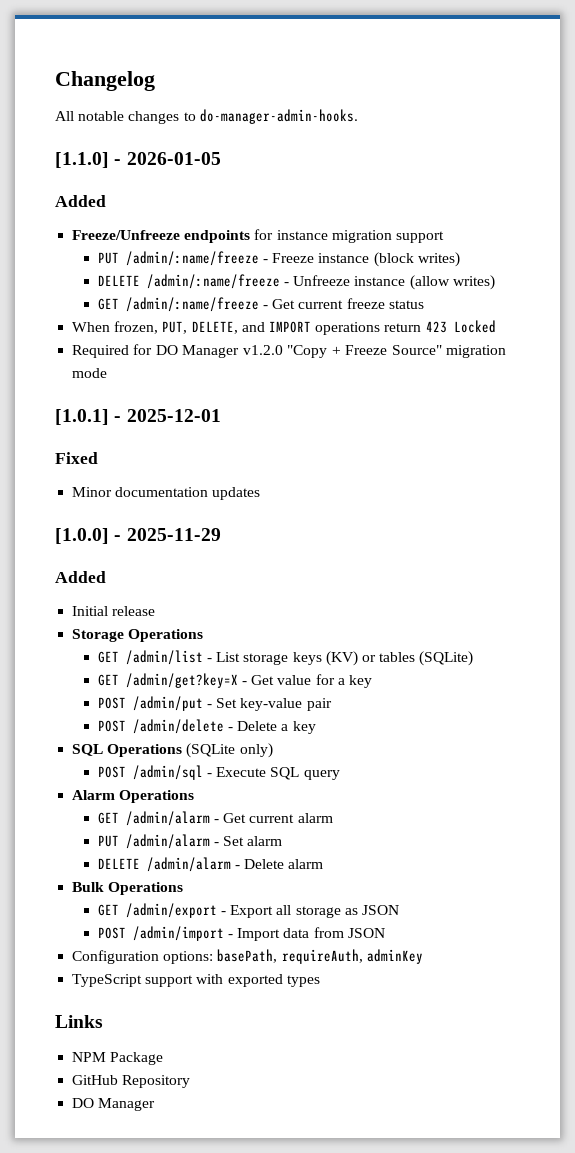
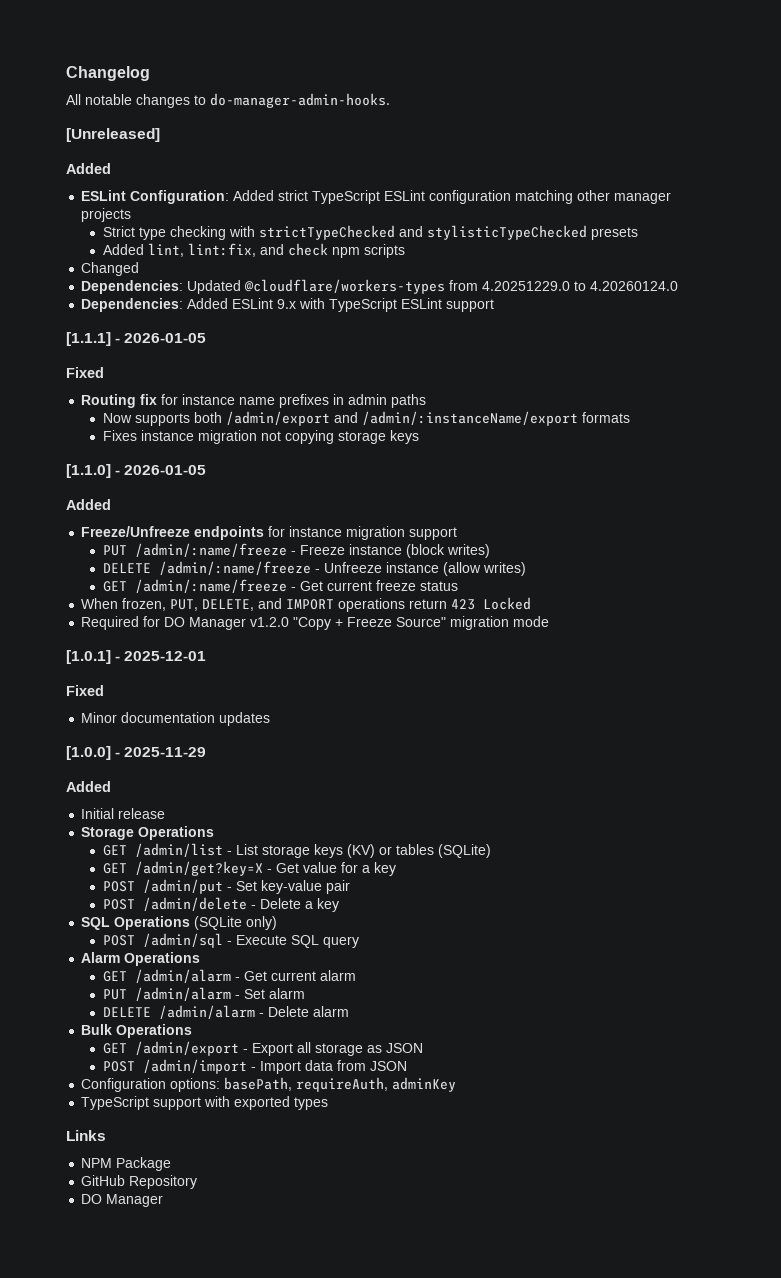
(358, 116) none -> [66,128,160,142] [66,163,111,174] [81,190,672,204] [81,208,132,222] [102,225,638,240] [102,243,405,258] [81,262,140,276] [81,279,679,294] [81,298,495,312] [66,332,207,346] [66,367,104,378] [81,394,427,408] [102,411,630,426] [102,430,419,444] // [Unreleased] // Added // ESLint Configuration: Added strict TypeScript ESLint configuration matching other manager projects // Strict type checking with strictTypeChecked and stylisticTypeChecked presets // Added lint, lint:fix, and check npm scripts // Changed // Dependencies: Updated @cloudflare/workers-types from 4.20251229.0 to 4.20260124.0 // Dependencies: Added ESLint 9.x with TypeScript ESLint support // [1.1.1] - 2026-01-05 // Fixed // Routing fix for instance name prefixes in admin paths // Now supports both /admin/export and /admin/:instanceName/export formats // Fixes instance migration not copying storage keys

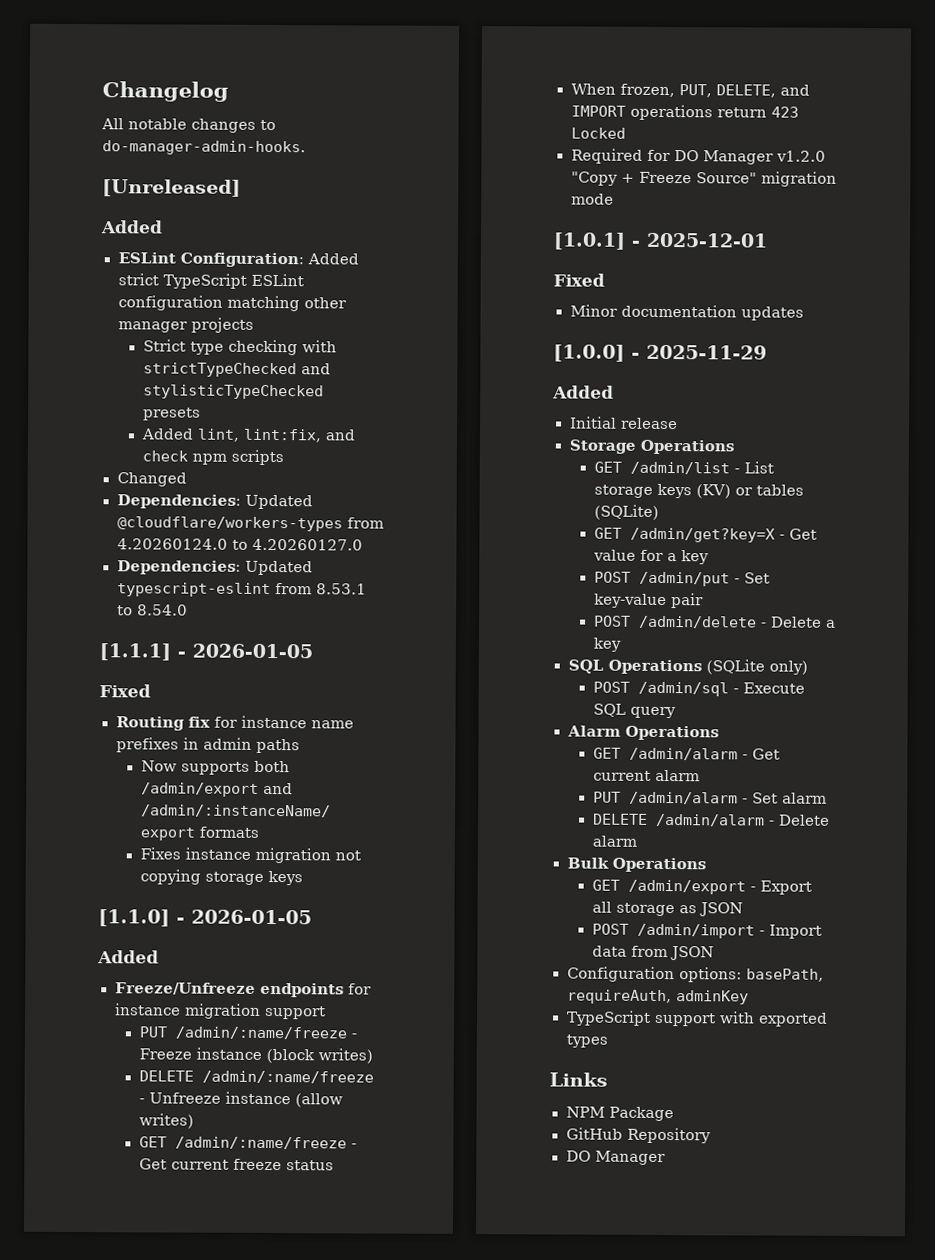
[482,281,679,291] [81,298,495,312] 4.20251229.0 to 4.20260124.0 // Dependencies: Added ESLint 9.x with TypeScript ESLint support -> [116,538,363,551] [116,560,313,576] [116,582,367,598] [116,604,188,616] 4.20260124.0 to 4.20260127.0 // Dependencies: Updated typescript-eslint from 8.53.1 to 8.54.0

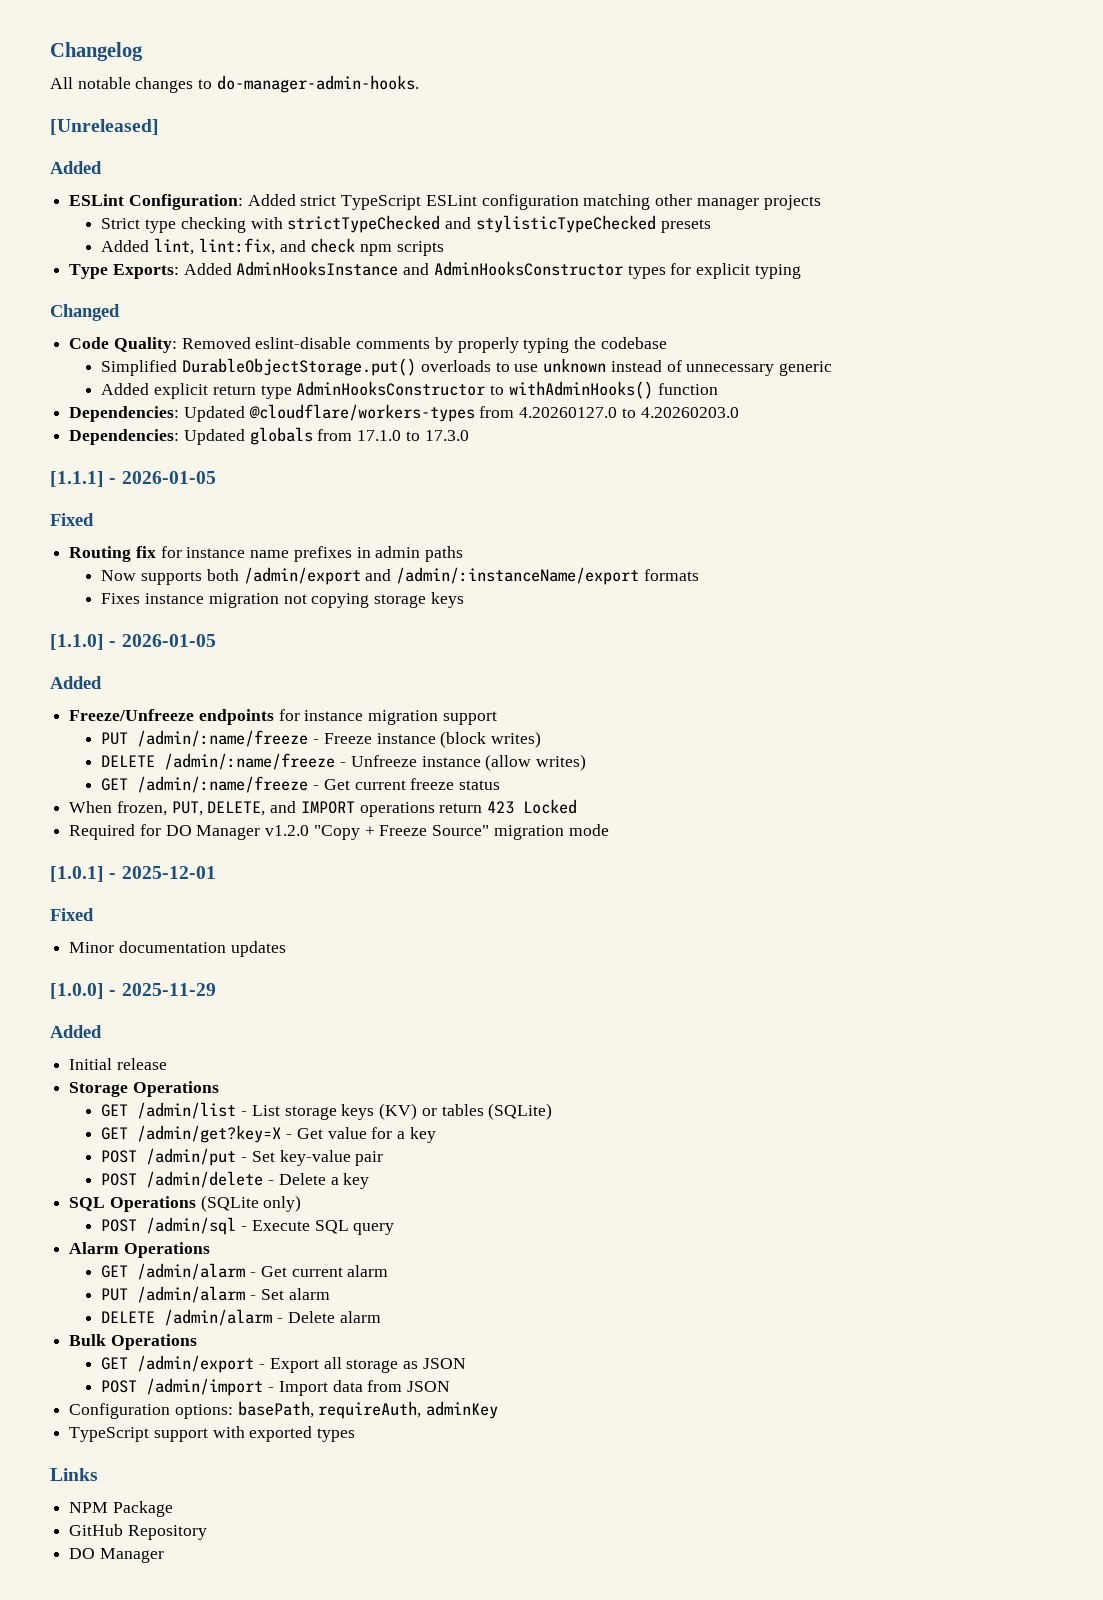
[116,472,187,487] Changed -> [69,261,801,279] [50,304,120,321] [69,337,667,353] [101,358,832,376] [101,381,718,399] Type Exports: Added AdminHooksInstance and AdminHooksConstructor types for explicit typing // Changed // Code Quality: Removed eslint-disable comments by properly typing the codebase // Simplified DurableObjectStorage.put() overloads to use unknown instead of unnecessary generic // Added explicit return type AdminHooksConstructor to withAdminHooks() function
[116,538,363,551] [116,560,313,576] [116,582,367,598] [116,604,188,616] 4.20260124.0 to 4.20260127.0 // Dependencies: Updated typescript-eslint from 8.53.1 to 8.54.0 -> [519,407,739,418] [69,427,469,445] 4.20260127.0 to 4.20260203.0 // Dependencies: Updated globals from 17.1.0 to 17.3.0

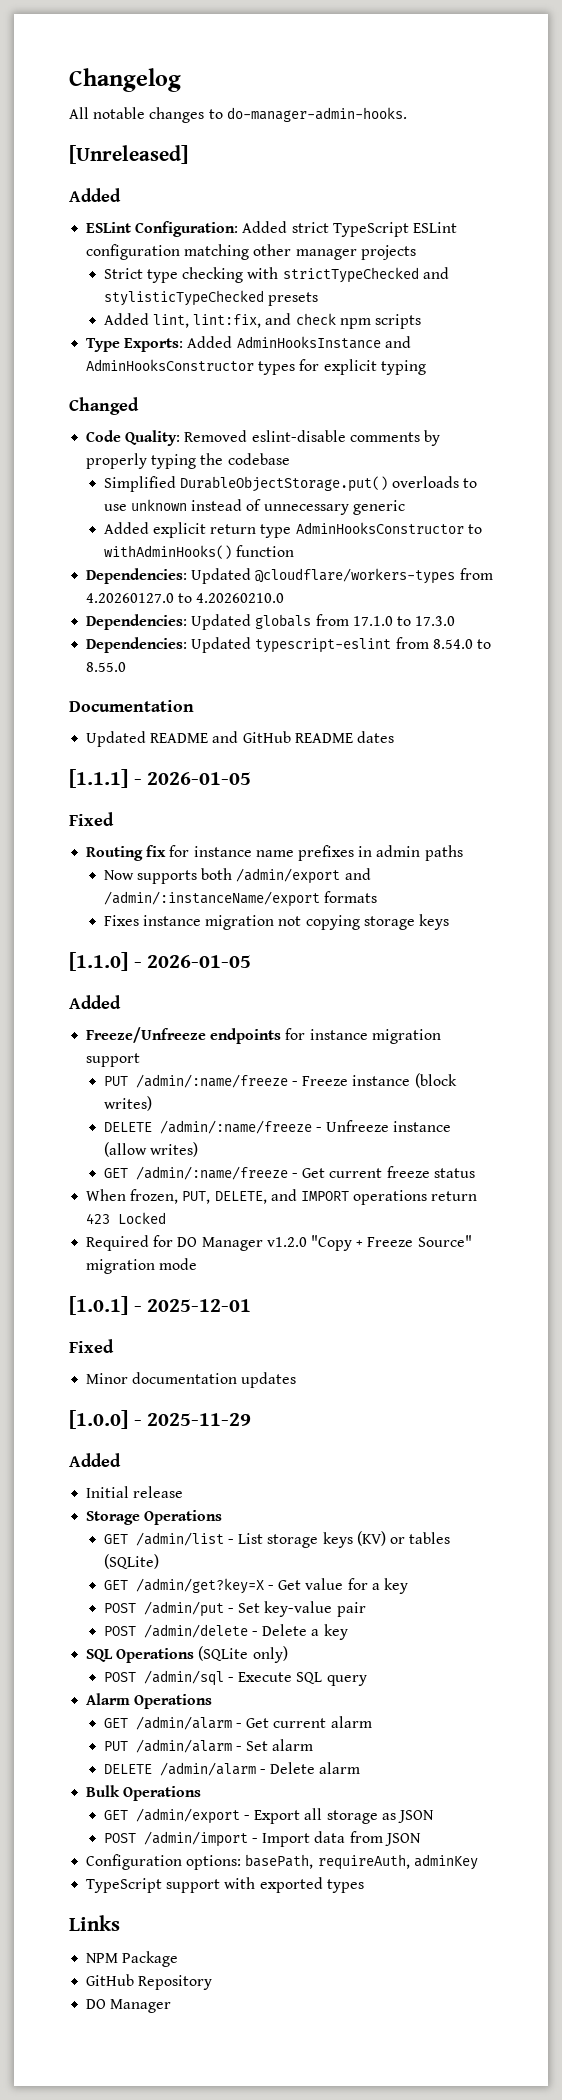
[640,407,739,418] 4.20260203.0 -> [196,593,285,603] 4.20260210.0
(469, 435) none -> [86,637,491,653] [86,662,127,672] [69,700,194,712] [86,731,394,747] // Dependencies: Updated typescript-eslint from 8.54.0 to 8.55.0 // Documentation // Updated README and GitHub README dates

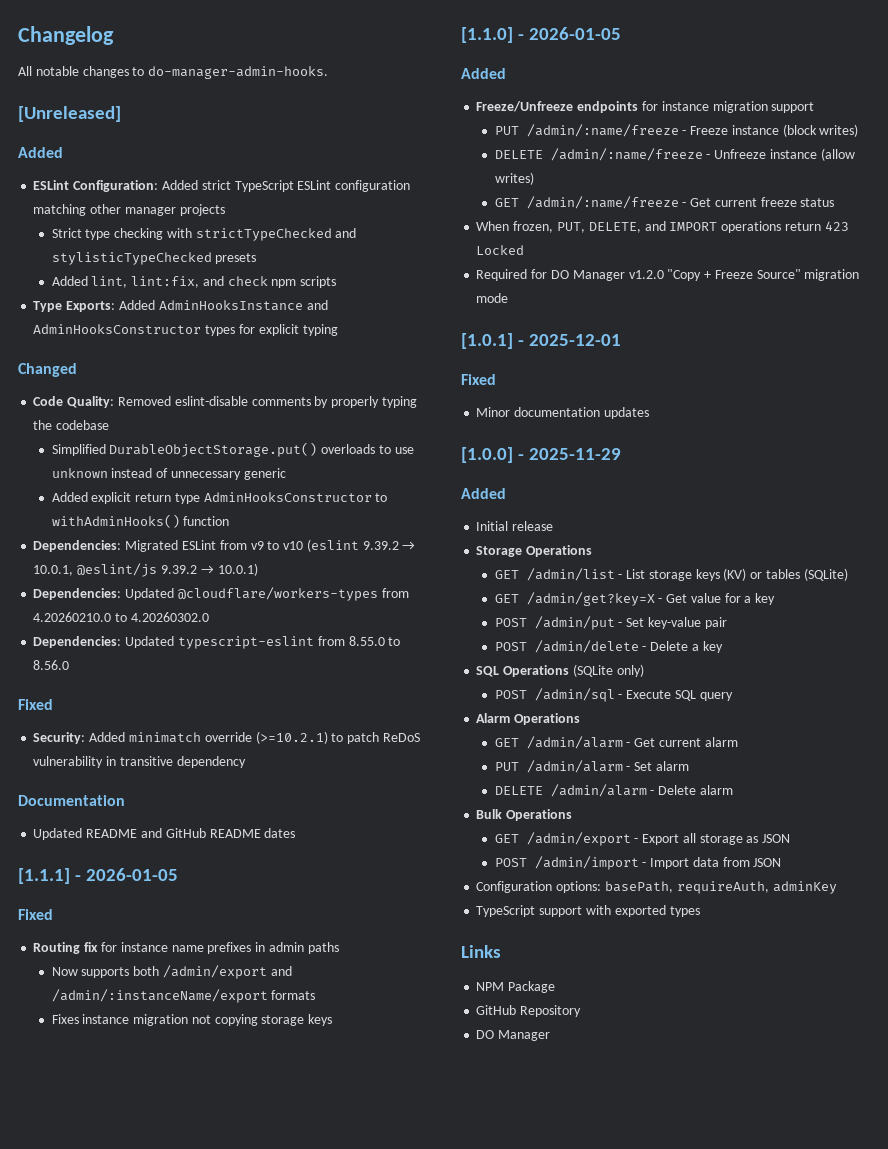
[191,568,493,584] [86,593,285,603] [86,614,456,630] [86,637,491,653] [86,662,127,672] Updated @cloudflare/workers-types from 4.20260127.0 to 4.20260210.0 // Dependencies: Updated globals from 17.1.0 to 17.3.0 // Dependencies: Updated typescript-eslint from 8.54.0 to 8.55.0 -> [125,539,416,552] [33,563,258,577] [33,587,409,601] [33,612,209,622] [33,636,401,649] [33,660,70,670] [18,699,53,710] [33,731,420,744] [33,756,246,768] Migrated ESLint from v9 to v10 (eslint 9.39.2 → 10.0.1, @eslint/js 9.39.2 → 10.0.1) // Dependencies: Updated @cloudflare/workers-types from 4.20260210.0 to 4.20260302.0 // Dependencies: Updated typescript-eslint from 8.55.0 to 8.56.0 // Fixed // Security: Added minimatch override (>=10.2.1) to patch ReDoS vulnerability in transitive dependency

